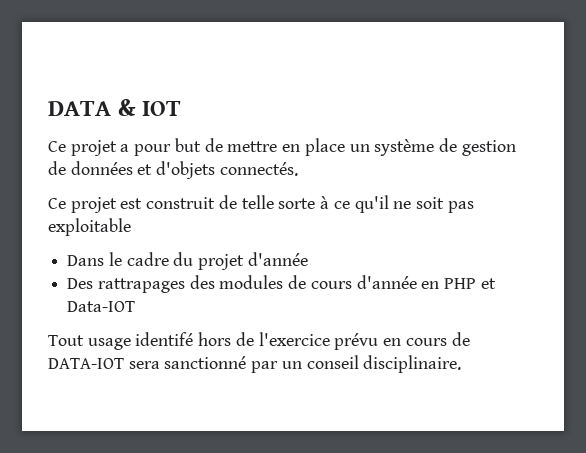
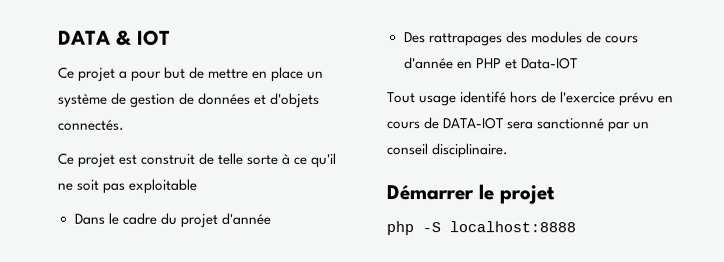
(462, 364) none -> [386,184,555,205] [386,221,576,236] // Démarrer le projet // php -S localhost:8888

